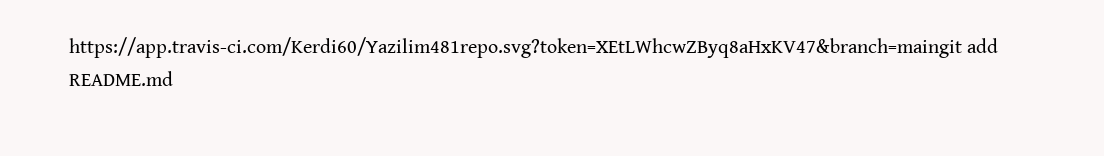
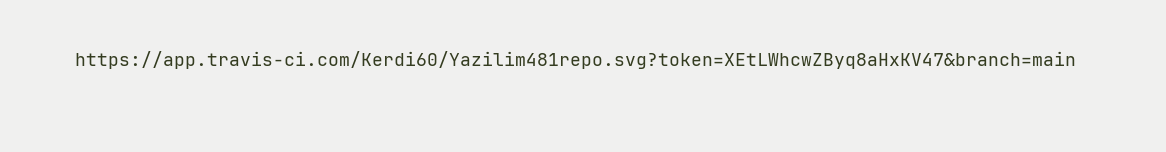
[69,37,999,58] [69,71,173,86] https://app.travis-ci.com/Kerdi60/Yazilim481repo.svg?token=XEtLWhcwZByq8aHxKV47&branch=maingit add README.md -> [75,51,1076,69] https://app.travis-ci.com/Kerdi60/Yazilim481repo.svg?token=XEtLWhcwZByq8aHxKV47&branch=main

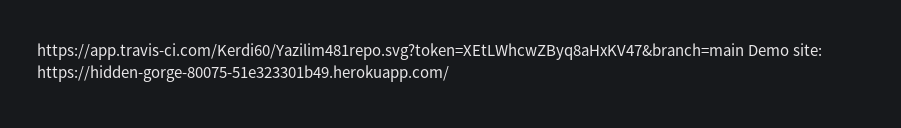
(1076, 60) none -> [748,43,823,56] [37,65,449,82] Demo site: https://hidden-gorge-80075-51e323301b49.herokuapp.com/

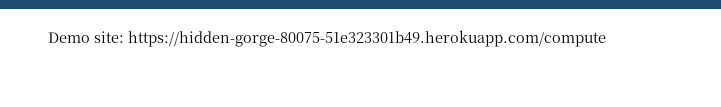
[37,43,744,60] https://app.travis-ci.com/Kerdi60/Yazilim481repo.svg?token=XEtLWhcwZByq8aHxKV47&branch=main -> (48, 37) none
[37,65,449,82] https://hidden-gorge-80075-51e323301b49.herokuapp.com/ -> [128,30,606,47] https://hidden-gorge-80075-51e323301b49.herokuapp.com/compute

